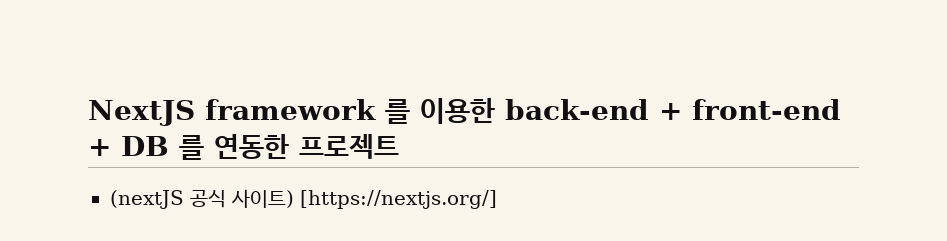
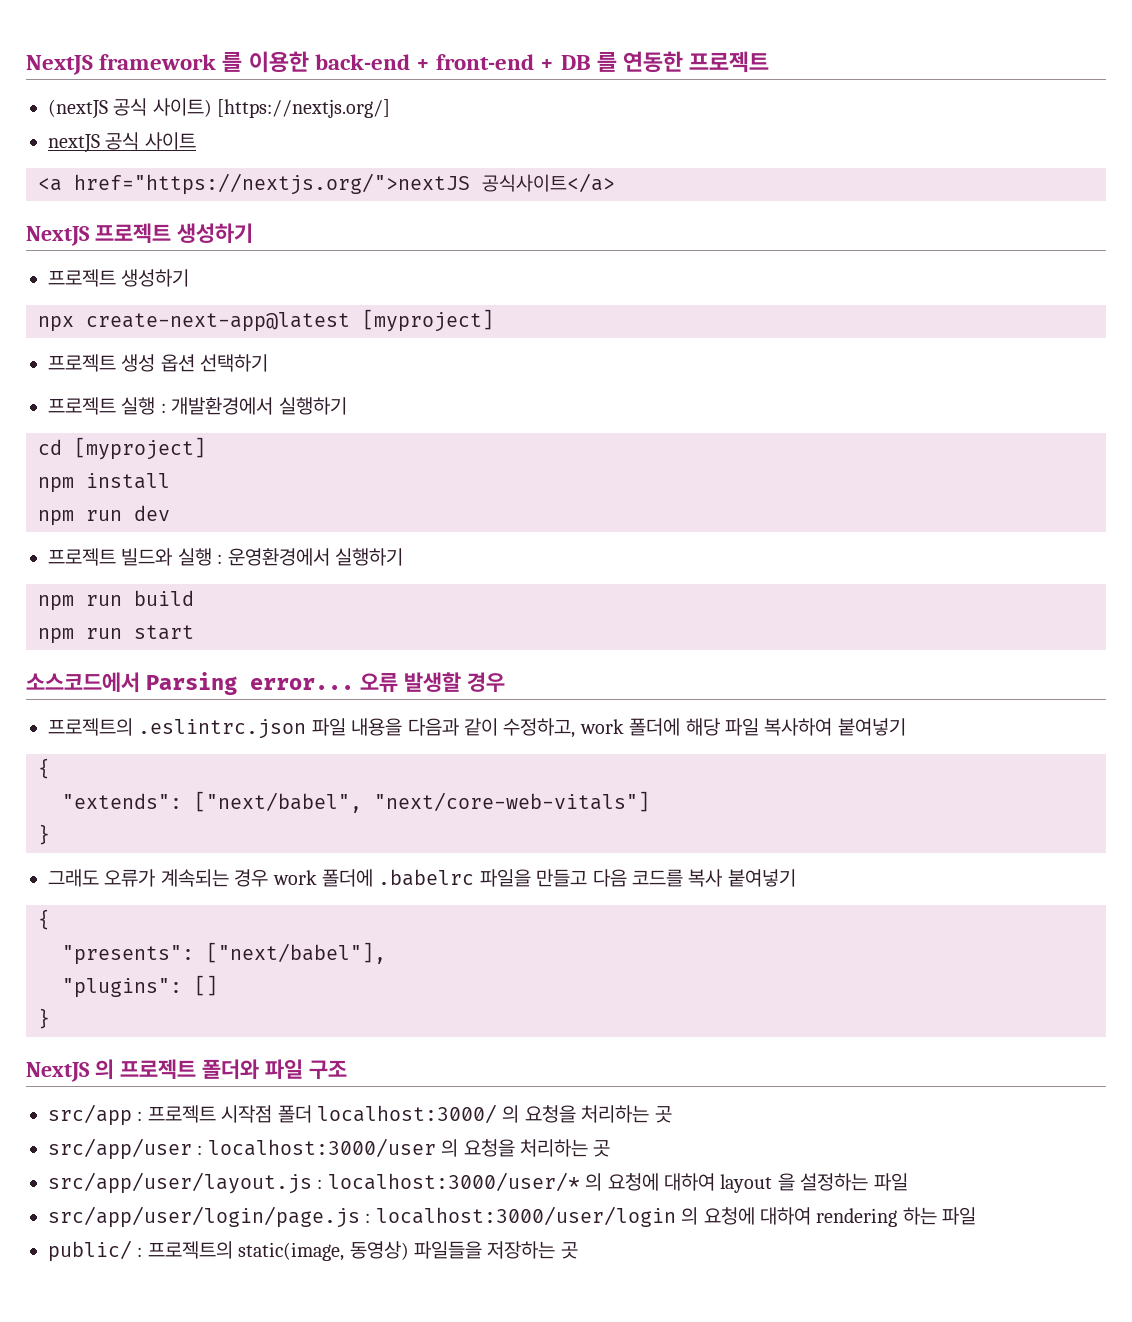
(497, 199) none -> [48,132,196,153] [38,173,615,195] [26,223,253,246] [48,269,190,287] [38,309,494,332] [48,354,269,372] [48,397,347,415] [38,437,206,460] [38,473,170,493] [38,505,170,526] [48,548,403,566] [38,590,194,611] [38,625,194,644] [26,672,505,695] [48,718,906,739] [38,758,50,779] [62,791,650,813] [38,824,50,845] [48,869,796,887] [38,909,50,930] [62,942,386,965] [62,975,218,998] [38,1008,50,1029] [26,1059,347,1082] [48,1104,672,1126] [48,1138,611,1160] [48,1172,908,1194] [48,1206,977,1228] [48,1240,578,1262] // nextJS 공식 사이트 // <a href="https://nextjs.org/">nextJS 공식사이트</a> // NextJS 프로젝트 생성하기 // 프로젝트 생성하기 // npx create-next-app@latest [myproject] // 프로젝트 생성 옵션 선택하기 // 프로젝트 실행 : 개발환경에서 실행하기 // cd [myproject] // npm install // npm run dev // 프로젝트 빌드와 실행 : 운영환경에서 실행하기 // npm run build // npm run start // 소스코드에서 Parsing error... 오류 발생할 경우 // 프로젝트의 .eslintrc.json 파일 내용을 다음과 같이 수정하고, work 폴더에 해당 파일 복사하여 붙여넣기 // { // "extends": ["next/babel", "next/core-web-vitals"] // } // 그래도 오류가 계속되는 경우 work 폴더에 .babelrc 파일을 만들고 다음 코드를 복사 붙여넣기 // { // "presents": ["next/babel"], // "plugins": [] // } // NextJS 의 프로젝트 폴더와 파일 구조 // src/app : 프로젝트 시작점 폴더 localhost:3000/ 의 요청을 처리하는 곳 // src/app/user : localhost:3000/user 의 요청을 처리하는 곳 // src/app/user/layout.js : localhost:3000/user/* 의 요청에 대하여 layout 을 설정하는 파일 // src/app/user/login/page.js : localhost:3000/user/login 의 요청에 대하여 rendering 하는 파일 // public/ : 프로젝트의 static(image, 동영상) 파일들을 저장하는 곳

